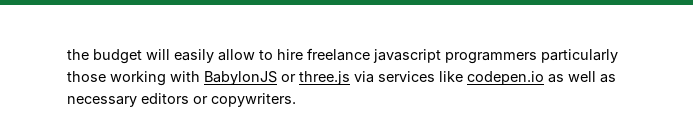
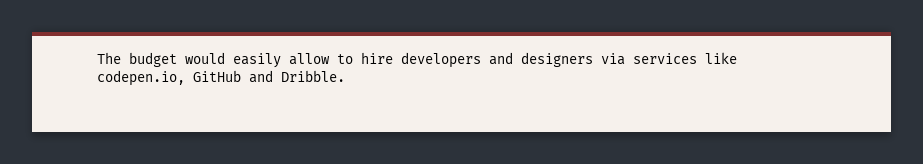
[67,49,170,64] the budget will -> [97,52,225,67] The budget would
[307,48,618,64] [67,71,616,86] [67,93,296,107] freelance javascript programmers particularly those working with BabylonJS or three.js via services like codepen.io as well as necessary editors or copywriters. -> [401,52,737,68] [97,70,345,86] developers and designers via services like codepen.io, GitHub and Dribble.

